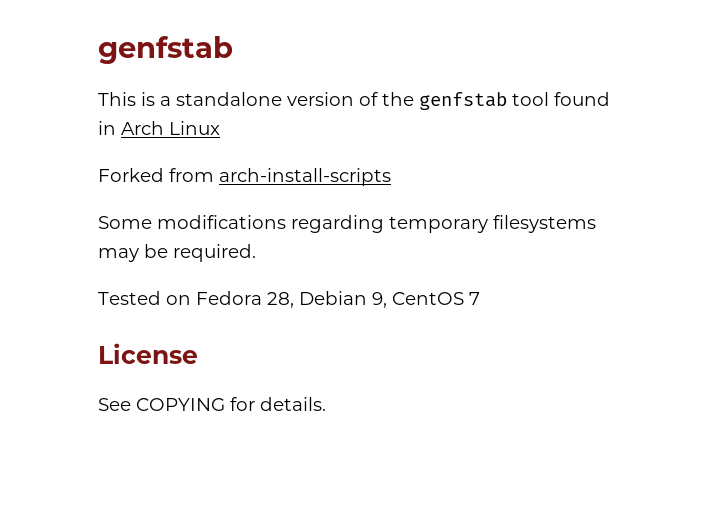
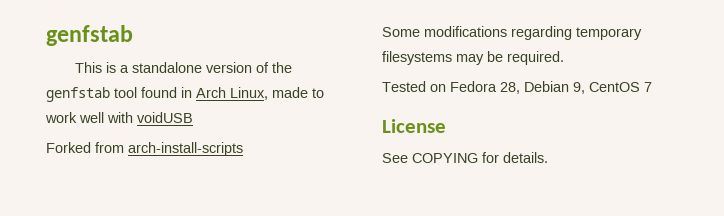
[169,121,220,135] Linux -> [230,87,324,100] [45,112,193,123] Linux, made to work well with voidUSB

